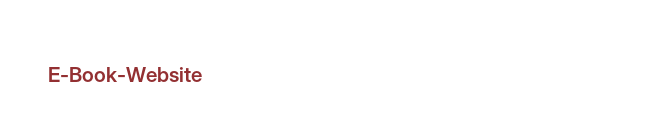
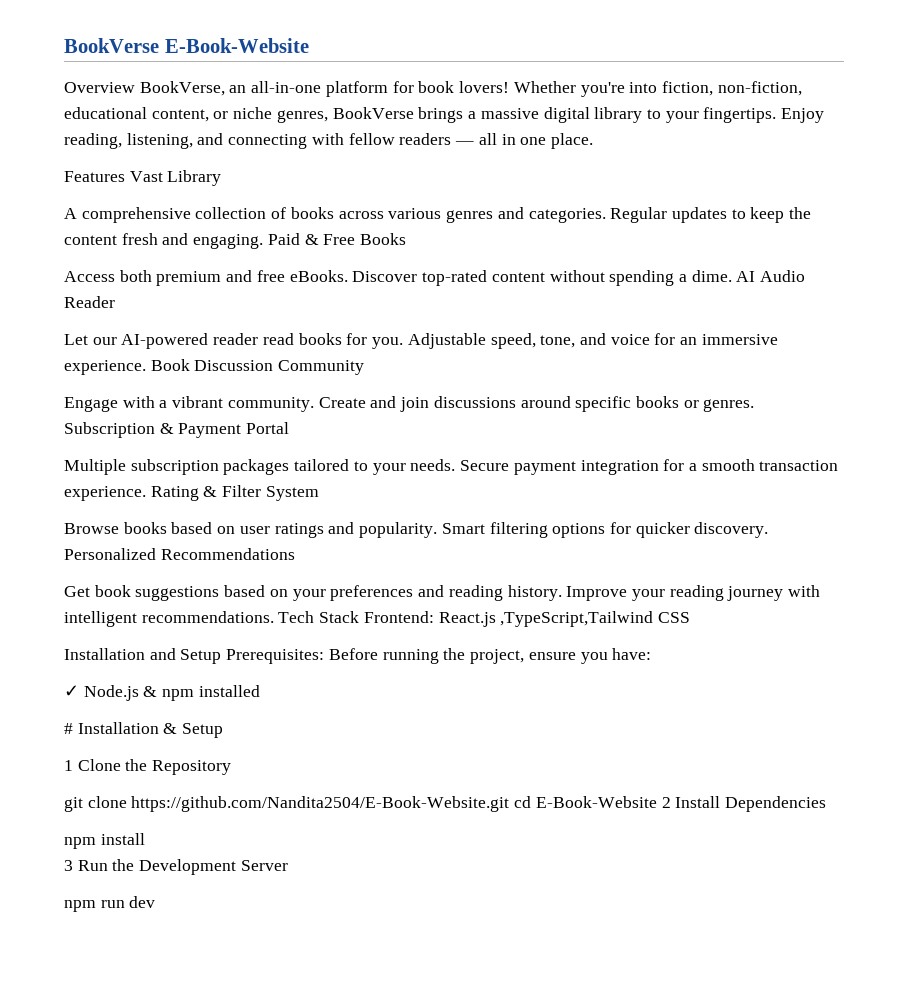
[48,67,202,82] E-Book-Website -> [64,38,309,53] [64,81,802,97] [64,107,825,123] [64,133,593,149] [64,170,222,186] [64,207,812,223] [64,233,407,249] [64,270,806,286] [64,296,115,308] [64,333,778,349] [64,359,365,375] [64,396,755,412] [64,422,290,438] [64,459,839,475] [64,485,319,501] [64,522,769,538] [64,548,295,560] [64,585,821,601] [64,611,691,627] [64,648,652,664] [64,685,260,701] [64,722,224,738] [64,759,232,775] [64,796,827,812] [64,833,145,849] [64,859,288,875] [64,896,156,912] BookVerse E-Book-Website // Overview BookVerse, an all-in-one platform for book lovers! Whether you're into fiction, non-fiction, educational content, or niche genres, BookVerse brings a massive digital library to your fingertips. Enjoy reading, listening, and connecting with fellow readers — all in one place. // Features Vast Library // A comprehensive collection of books across various genres and categories. Regular updates to keep the content fresh and engaging. Paid & Free Books // Access both premium and free eBooks. Discover top-rated content without spending a dime. AI Audio Reader // Let our AI-powered reader read books for you. Adjustable speed, tone, and voice for an immersive experience. Book Discussion Community // Engage with a vibrant community. Create and join discussions around specific books or genres. Subscription & Payment Portal // Multiple subscription packages tailored to your needs. Secure payment integration for a smooth transaction experience. Rating & Filter System // Browse books based on user ratings and popularity. Smart filtering options for quicker discovery. Personalized Recommendations // Get book suggestions based on your preferences and reading history. Improve your reading journey with intelligent recommendations. Tech Stack Frontend: React.js ,TypeScript,Tailwind CSS // Installation and Setup Prerequisites: Before running the project, ensure you have: // ✓ Node.js & npm installed // # Installation & Setup // 1 Clone the Repository // git clone https://github.com/Nandita2504/E-Book-Website.git cd E-Book-Website 2 Install Dependencies // npm install // 3 Run the Development Server // npm run dev

